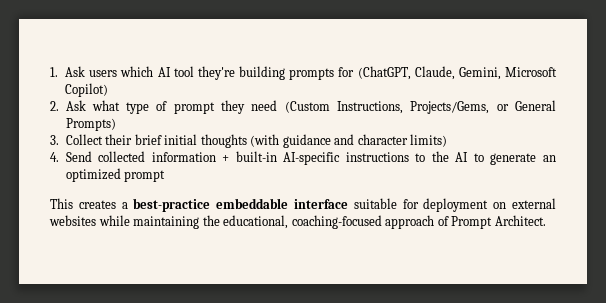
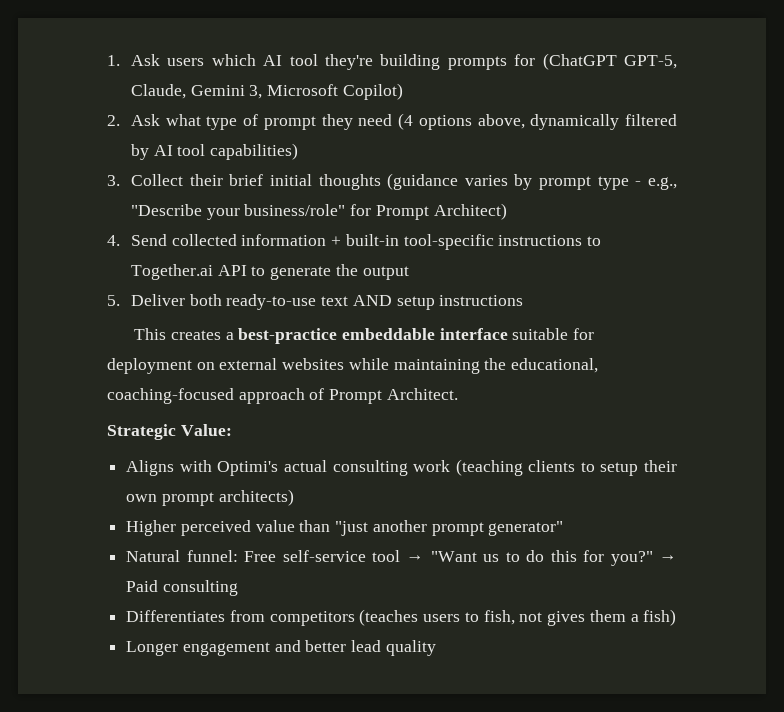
[357,66,501,80] (ChatGPT, Claude, Gemini, -> [542,53,677,70] [131,84,263,99] (ChatGPT GPT-5, Claude, Gemini 3,
[284,100,556,114] [65,118,116,131] (Custom Instructions, Projects/Gems, or General Prompts) -> [398,113,677,130] [131,143,299,160] (4 options above, dynamically filtered by AI tool capabilities)
[250,134,448,148] (with guidance and character limits) -> [387,173,678,190] [131,203,507,220] (guidance varies by prompt type - e.g., "Describe your business/role" for Prompt Architect)
[283,152,341,165] AI-specific -> [403,234,494,250] tool-specific
[431,151,556,165] [65,168,166,182] the AI to generate an optimized prompt -> [131,264,409,280] [107,294,524,310] Together.ai API to generate the output // 5. Deliver both ready-to-use text AND setup instructions
(546, 220) none -> [107,424,232,440] [126,459,677,476] [126,489,294,506] [126,520,564,536] [126,550,677,566] [126,580,238,596] [126,609,677,626] [126,640,436,656] // Strategic Value: // Aligns with Optimi's actual consulting work (teaching clients to setup their own prompt architects) // Higher perceived value than "just another prompt generator" // Natural funnel: Free self-service tool → "Want us to do this for you?" → Paid consulting // Differentiates from competitors (teaches users to fish, not gives them a fish) // Longer engagement and better lead quality

